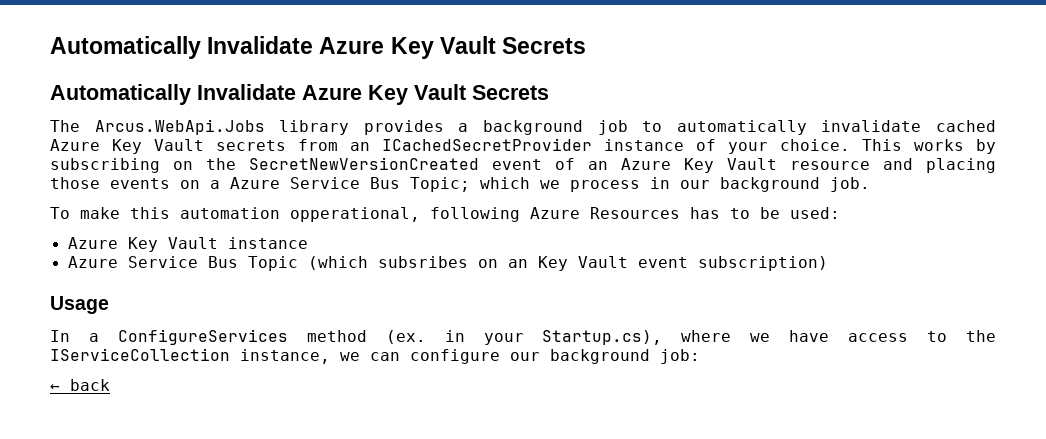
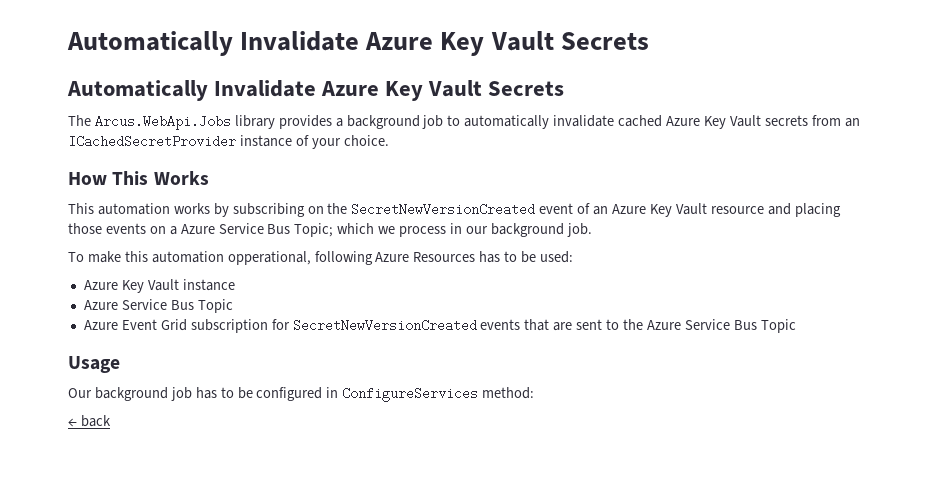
[862,139,902,151] This -> [68,171,209,185] [68,203,170,215] // How This Works // This automation
[307,256,828,271] [50,296,109,314] [50,329,996,345] [50,348,700,364] (which subsribes on an Key Vault event subscription) // Usage // In a ConfigureServices method (ex. in your Startup.cs), where we have access to the IServiceCollection instance, we can configure our background job: -> [83,319,796,333] [68,356,120,373] [68,387,535,402] // Azure Event Grid subscription for SecretNewVersionCreated events that are sent to the Azure Service Bus Topic // Usage // Our background job has to be configured in ConfigureServices method:

